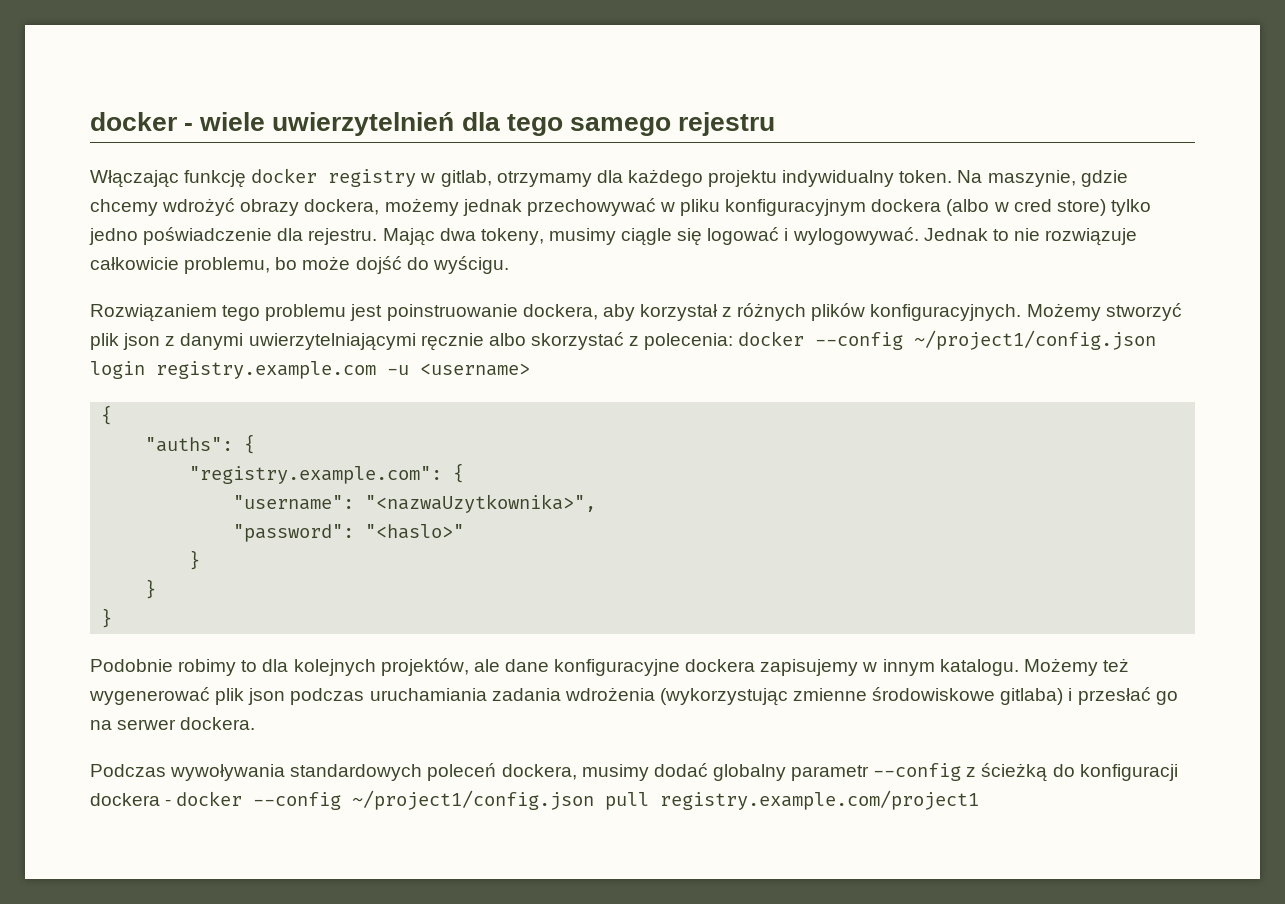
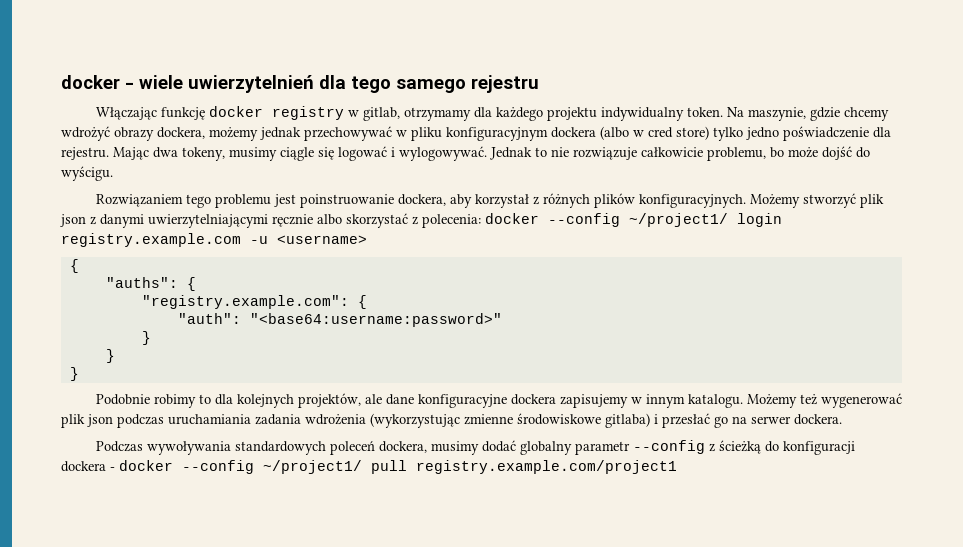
[914,330,1157,350] ~/project1/config.json -> [629,213,728,227] ~/project1/
[233,494,597,513] [233,524,465,542] "username": "<nazwaUzytkownika>", // "password": "<haslo>" -> [177,313,502,327] "auth": "<base64:username:password>"
[352,790,595,810] ~/project1/config.json -> [263,460,362,474] ~/project1/

